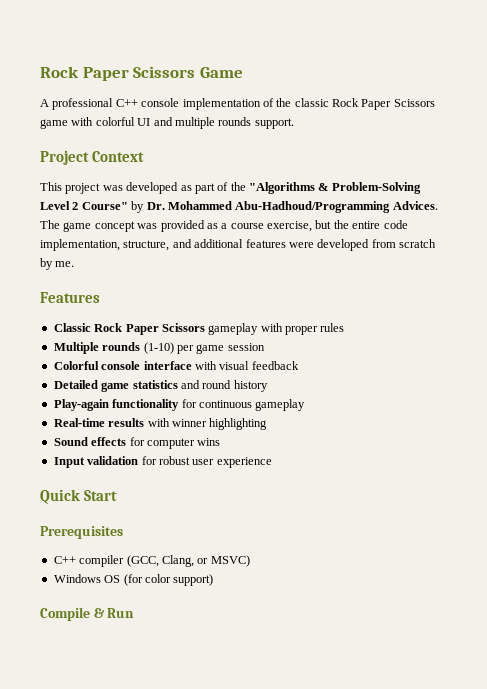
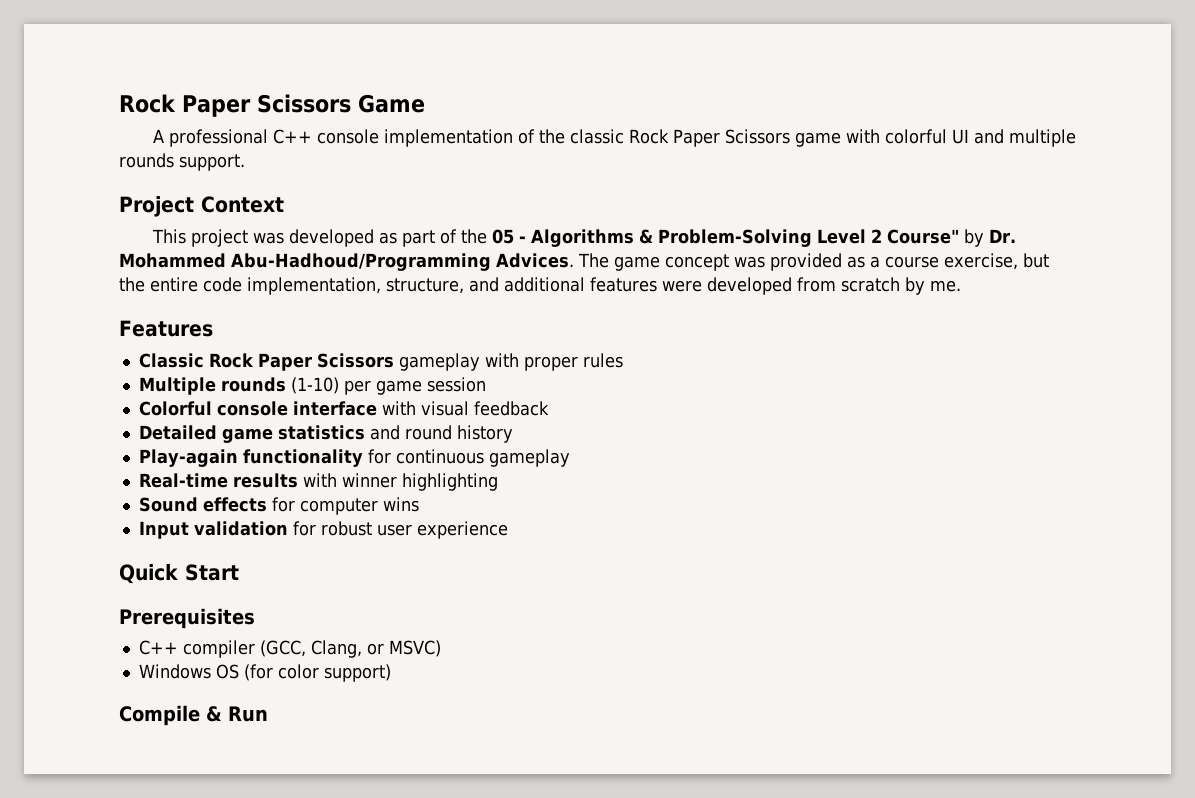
[249,182,315,194] "Algorithms -> [491,229,634,247] 05 - Algorithms

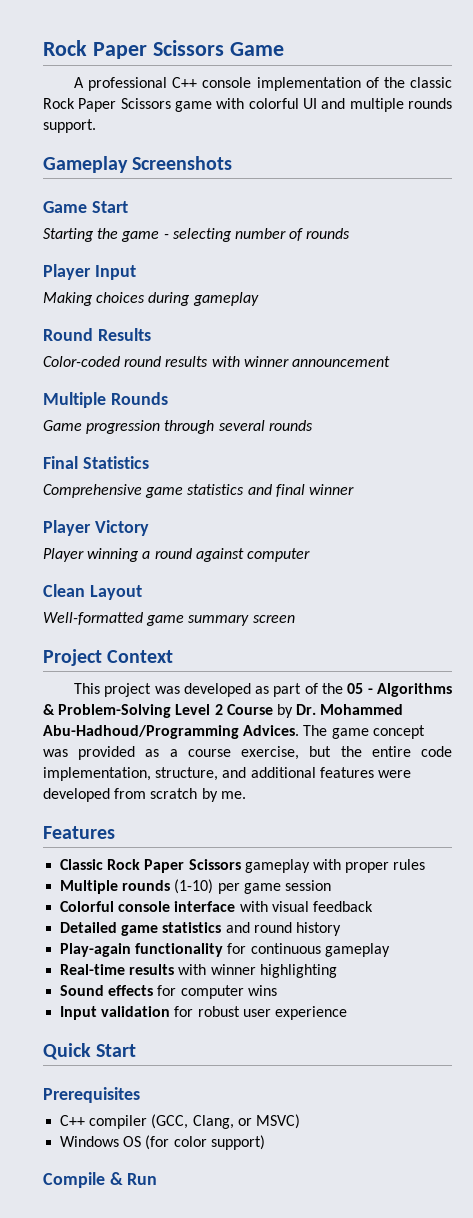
(245, 162) none -> [43,156,233,173] [43,201,128,213] [43,228,351,242] [43,264,136,280] [43,292,259,306] [43,328,151,341] [43,356,390,367] [43,392,168,408] [43,420,313,434] [43,456,149,469] [43,484,354,498] [43,520,149,536] [43,548,310,562] [43,584,142,600] [43,612,295,626] // Gameplay Screenshots // Game Start // Starting the game - selecting number of rounds // Player Input // Making choices during gameplay // Round Results // Color-coded round results with winner announcement // Multiple Rounds // Game progression through several rounds // Final Statistics // Comprehensive game statistics and final winner // Player Victory // Player winning a round against computer // Clean Layout // Well-formatted game summary screen
[886,229,959,244] Course" -> [226,704,273,715] Course

